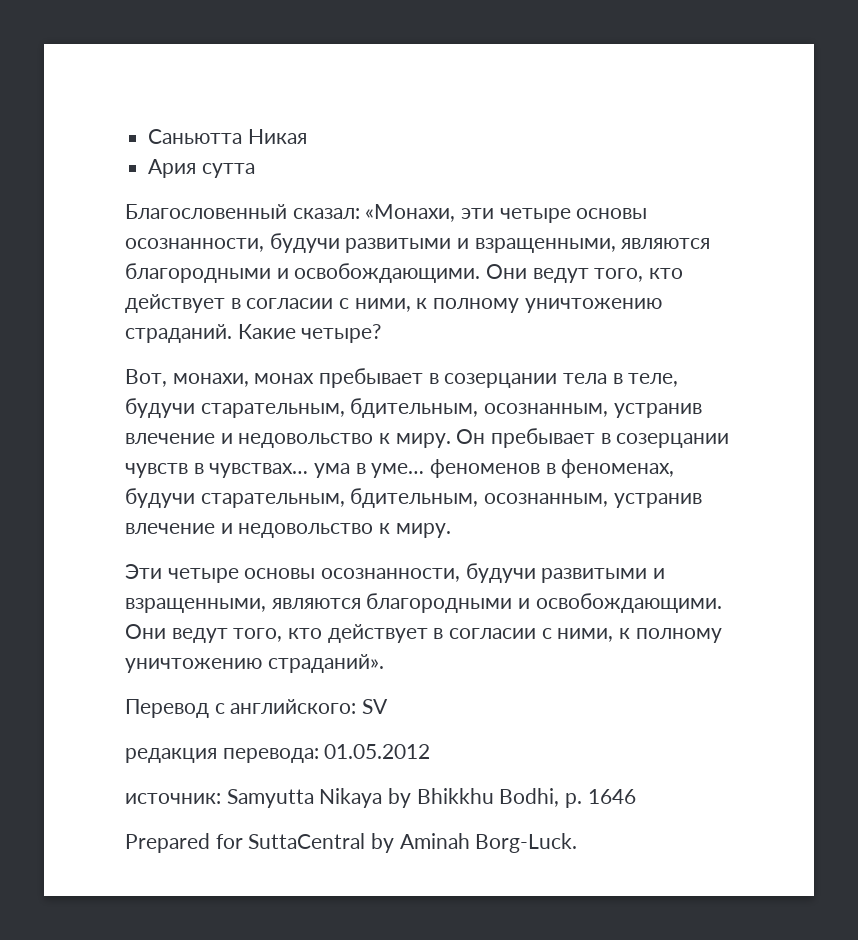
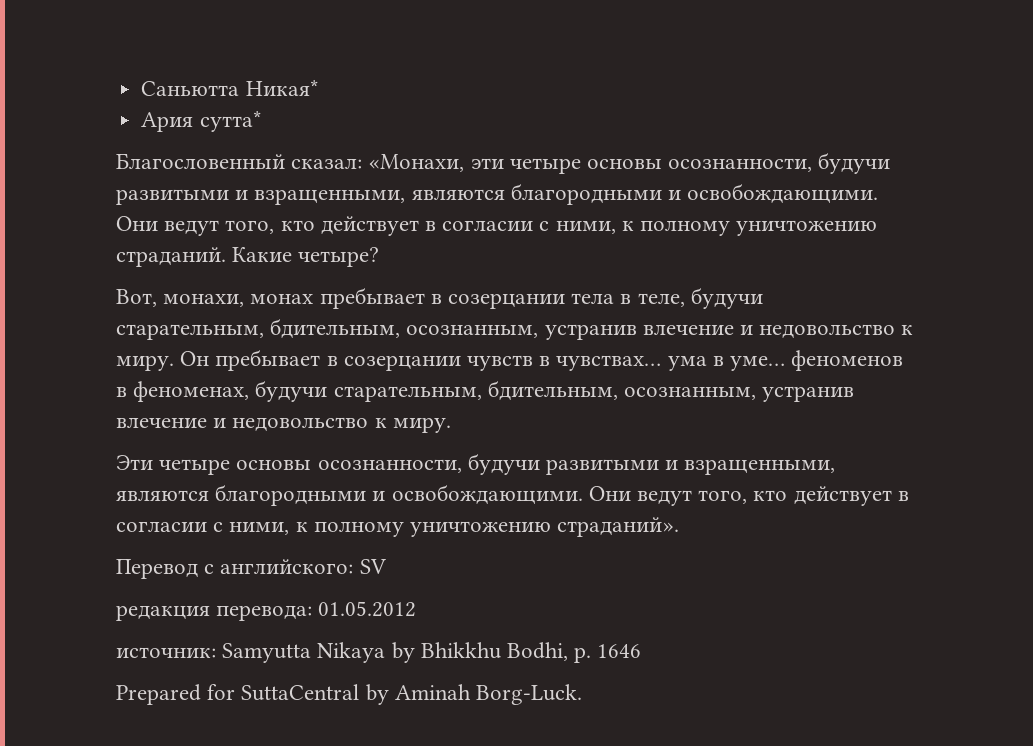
[247,129,307,144] Никая -> [245,79,318,96] Никая*
[201,163,255,178] сутта -> [199,110,261,132] сутта*

